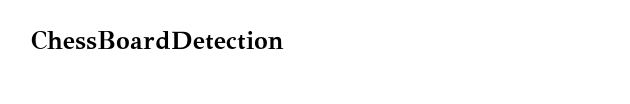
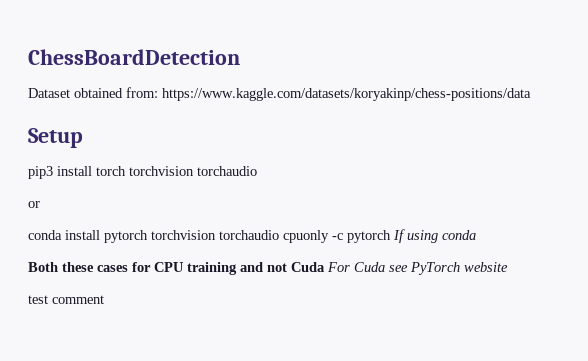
(284, 40) none -> [28,87,531,101] [28,128,83,148] [28,166,257,179] [28,201,40,208] [28,229,476,243] [28,262,508,275] [28,295,104,304] // Dataset obtained from: https://www.kaggle.com/datasets/koryakinp/chess-positions/data // Setup // pip3 install torch torchvision torchaudio // or // conda install pytorch torchvision torchaudio cpuonly -c pytorch If using conda // Both these cases for CPU training and not Cuda For Cuda see PyTorch website // test comment

